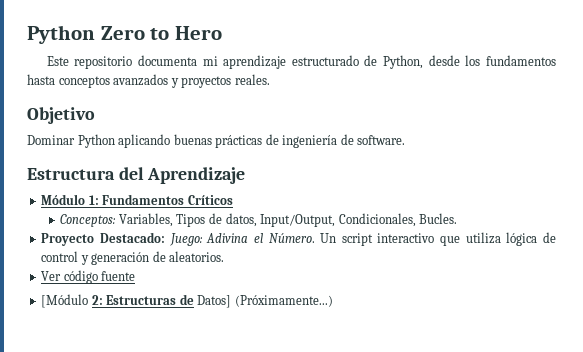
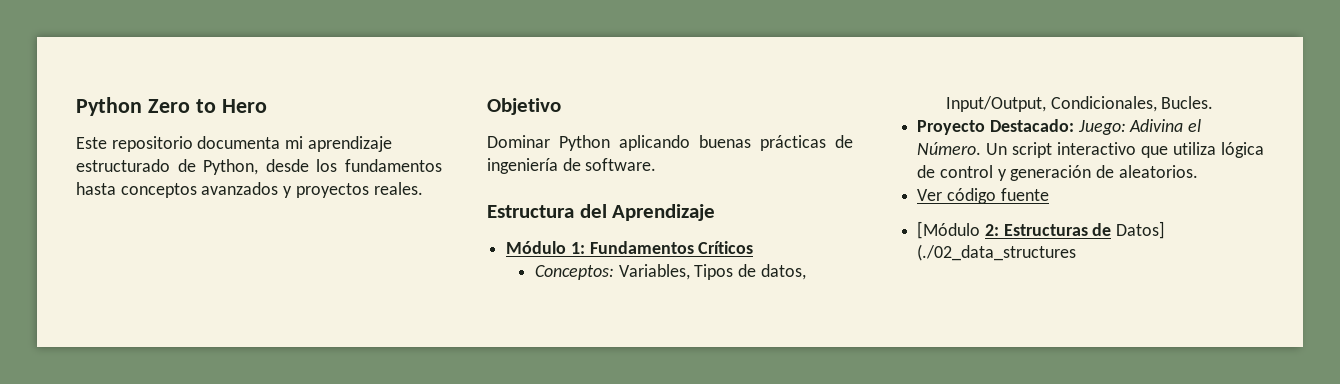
[234,295,333,307] (Próximamente...) -> [917,244,1077,261] (./02_data_structures

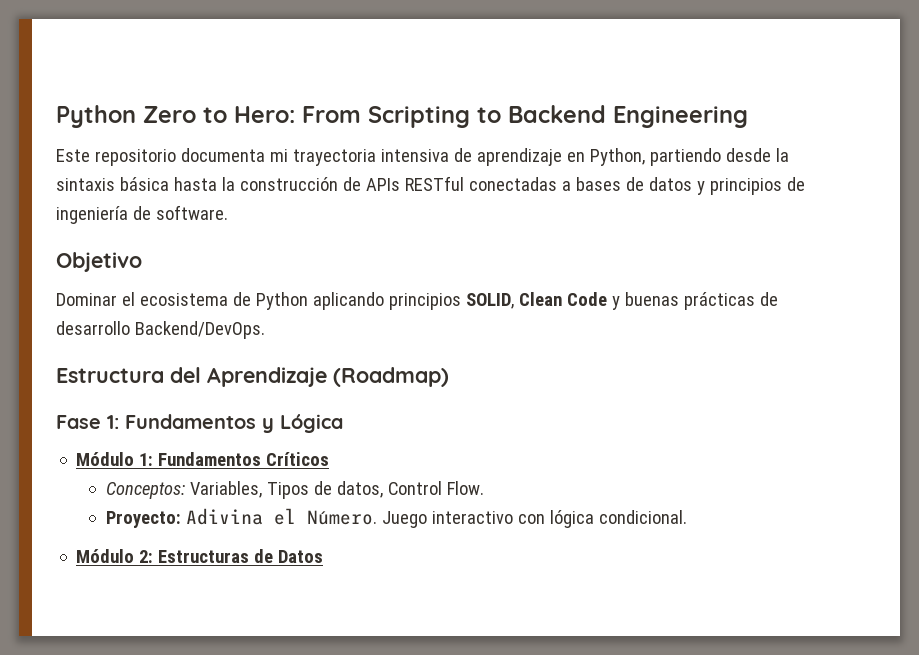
[221,99,267,113] [76,136,392,152] [76,159,442,175] [76,182,423,198] [487,98,561,115] [487,135,853,151] [487,158,657,174] [487,204,716,221] Hero // Este repositorio documenta mi aprendizaje estructurado de Python, desde los fundamentos hasta conceptos avanzados y proyectos reales. // Objetivo // Dominar Python aplicando buenas prácticas de ingeniería de software. // Estructura del Aprendizaje -> [234,105,748,128] [56,148,789,166] [56,176,805,195] [56,205,228,224] [56,252,142,272] [56,292,778,310] [56,321,265,339] [56,367,449,387] [56,414,343,433] Hero: From Scripting to Backend Engineering // Este repositorio documenta mi trayectoria intensiva de aprendizaje en Python, partiendo desde la sintaxis básica hasta la construcción de APIs RESTful conectadas a bases de datos y principios de ingeniería de software. // Objetivo // Dominar el ecosistema de Python aplicando principios SOLID, Clean Code y buenas prácticas de desarrollo Backend/DevOps. // Estructura del Aprendizaje (Roadmap) // Fase 1: Fundamentos y Lógica
[945,96,1214,112] [917,119,1202,135] [917,142,1264,158] [917,165,1198,181] [917,188,1049,204] [917,221,981,239] Input/Output, Condicionales, Bucles. // Proyecto Destacado: Juego: Adivina el Número. Un script interactivo que utiliza lógica de control y generación de aleatorios. // Ver código fuente // [Módulo -> [387,481,484,495] [105,508,687,528] [76,549,135,563] Control Flow. // Proyecto: Adivina el Número. Juego interactivo con lógica condicional. // Módulo
[1116,221,1166,239] [917,244,1077,261] Datos] (./02_data_structures -> [278,550,324,563] Datos

